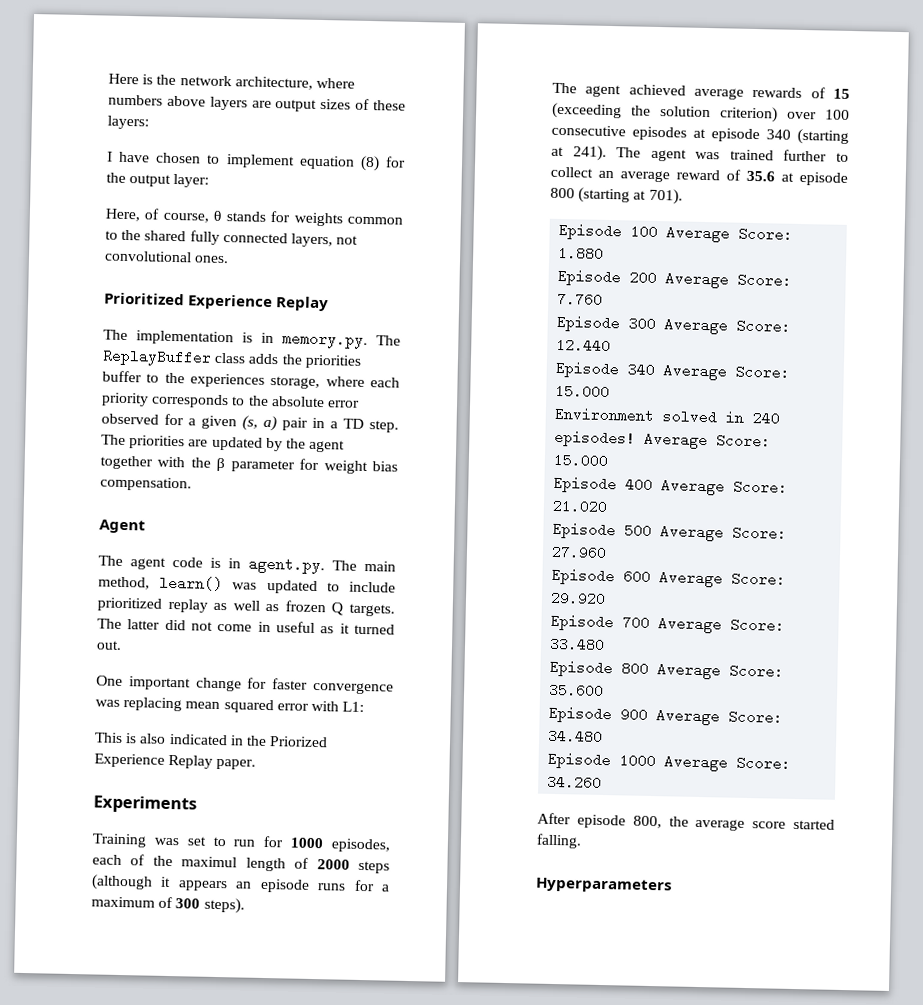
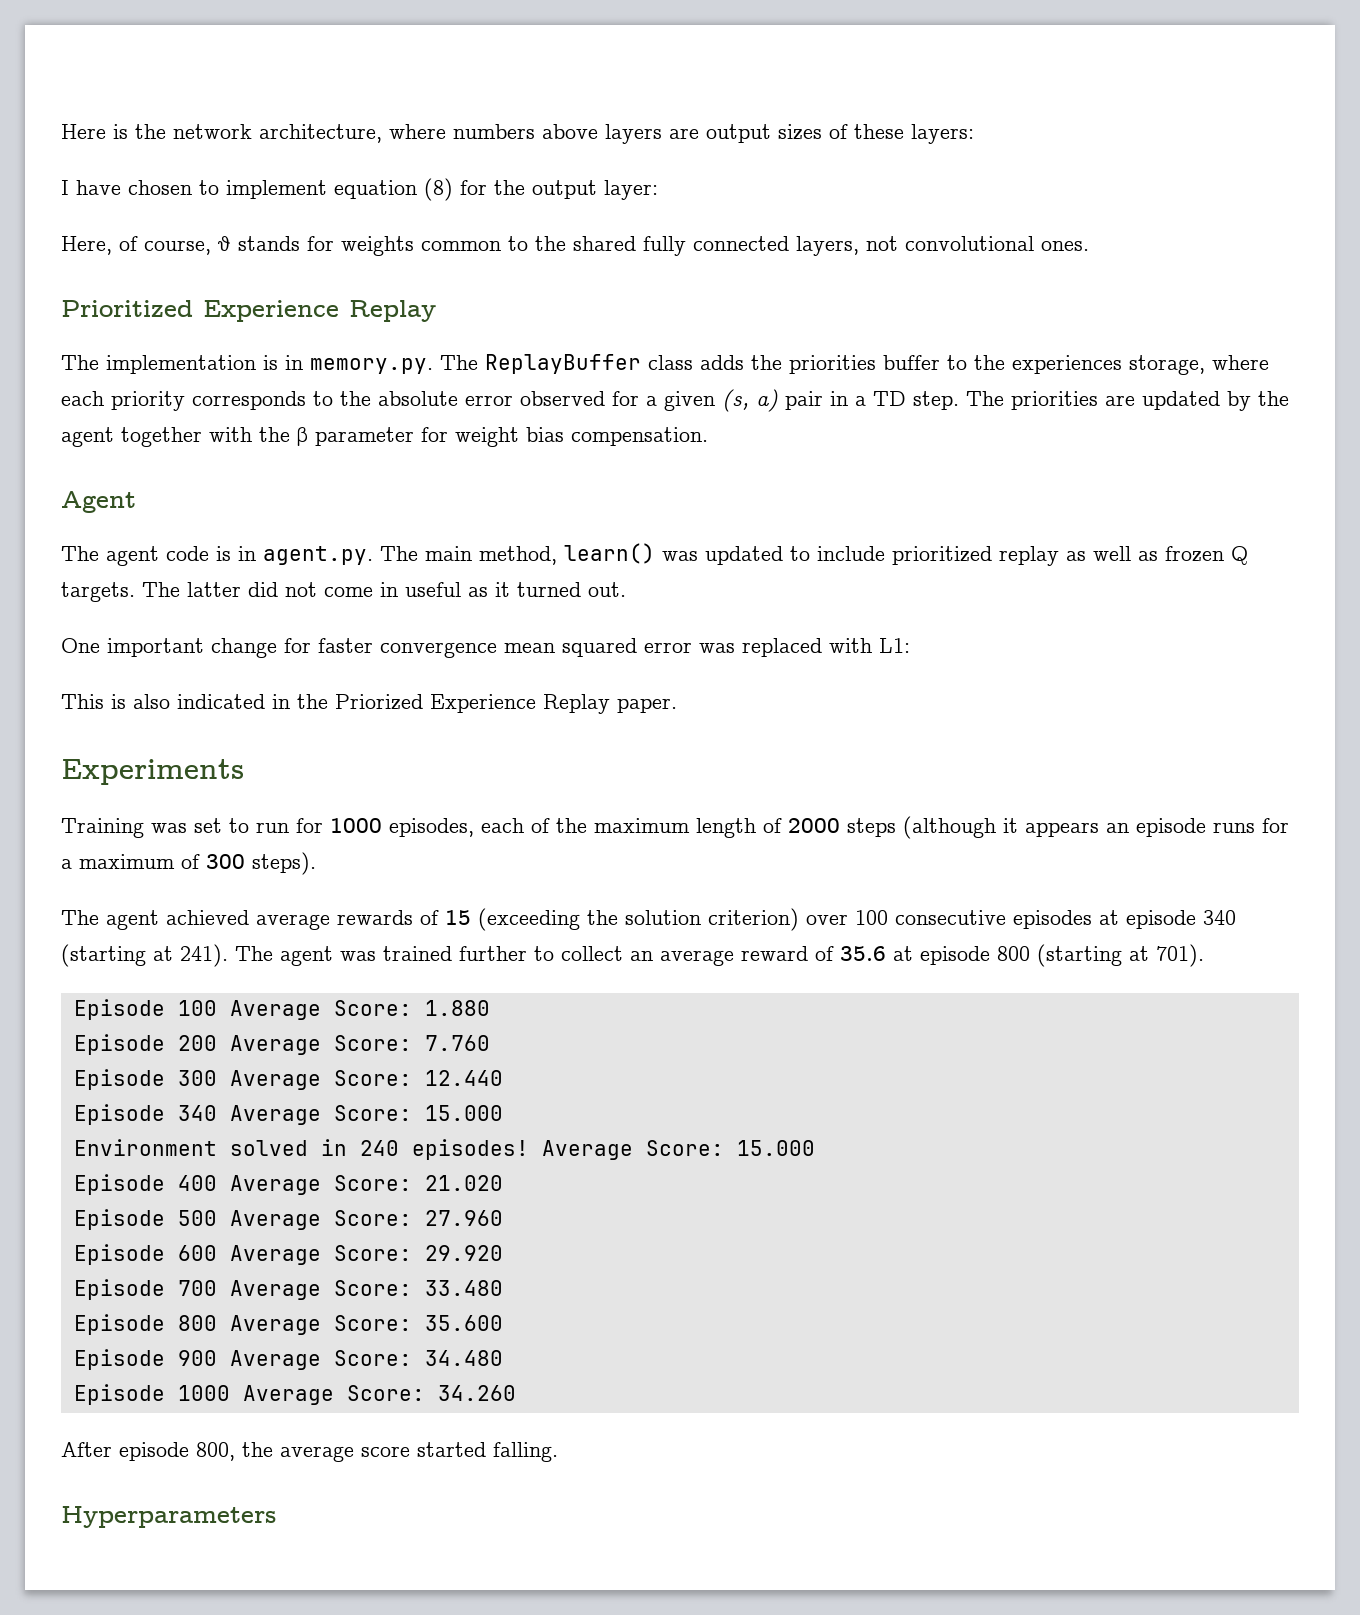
[95,697,183,712] was replacing -> (497, 650) none
(309, 707) none -> [699,638,822,657] was replaced
[181,856,238,868] maximul -> [594,818,690,833] maximum

